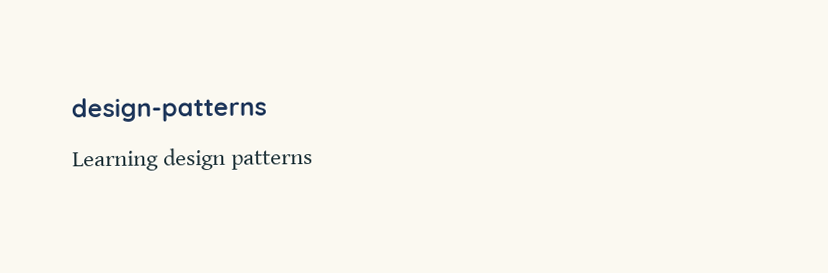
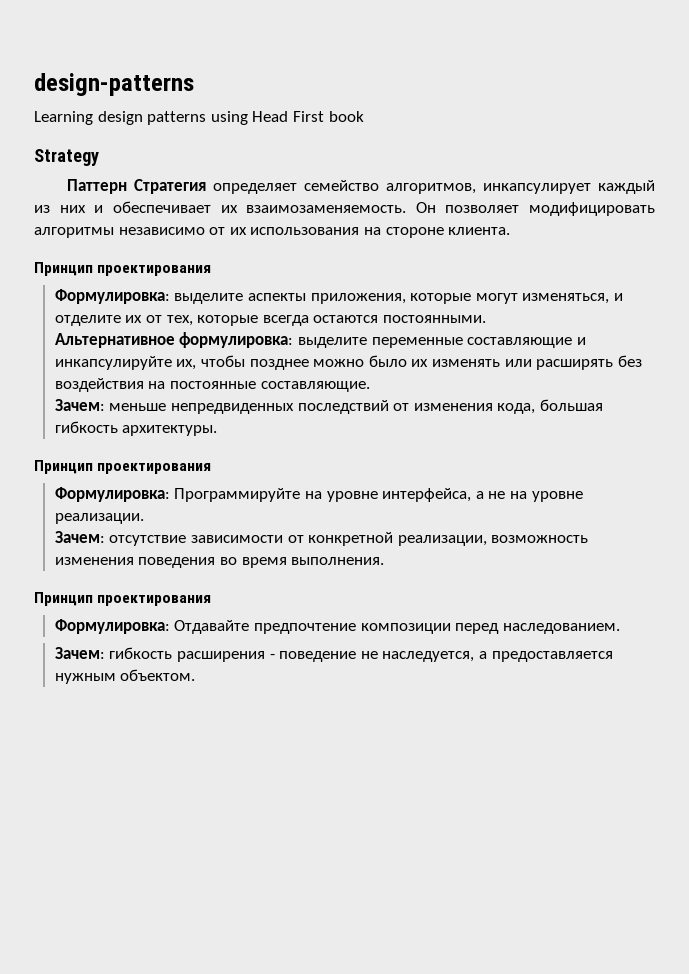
(314, 159) none -> [210,111,364,125] [34,149,99,166] [66,179,656,194] [34,201,655,216] [34,227,511,238] [34,262,212,276] [54,289,623,304] [54,315,486,326] [54,332,586,348] [54,355,642,370] [54,378,370,392] [54,399,603,414] [54,421,218,436] [34,460,212,474] [54,487,583,502] [54,513,144,524] [54,531,589,546] [54,557,385,568] [34,592,212,606] [54,619,620,634] [54,647,613,662] [54,669,196,684] using Head First book // Strategy // Паттерн Стратегия определяет семейство алгоритмов, инкапсулирует каждый из них и обеспечивает их взаимозаменяемость. Он позволяет модифицировать алгоритмы независимо от их использования на стороне клиента. // Принцип проектирования // Формулировка: выделите аспекты приложения, которые могут изменяться, и отделите их от тех, которые всегда остаются постоянными. // Альтернативное формулировка: выделите переменные составляющие и инкапсулируйте их, чтобы позднее можно было их изменять или расширять без воздействия на постоянные составляющие. // Зачем: меньше непредвиденных последствий от изменения кода, большая гибкость архитектуры. // Принцип проектирования // Формулировка: Программируйте на уровне интерфейса, а не на уровне реализации. // Зачем: отсутствие зависимости от конкретной реализации, возможность изменения поведения во время выполнения. // Принцип проектирования // Формулировка: Отдавайте предпочтение композиции перед наследованием. // Зачем: гибкость расширения - поведение не наследуется, а предоставляется нужным объектом.

